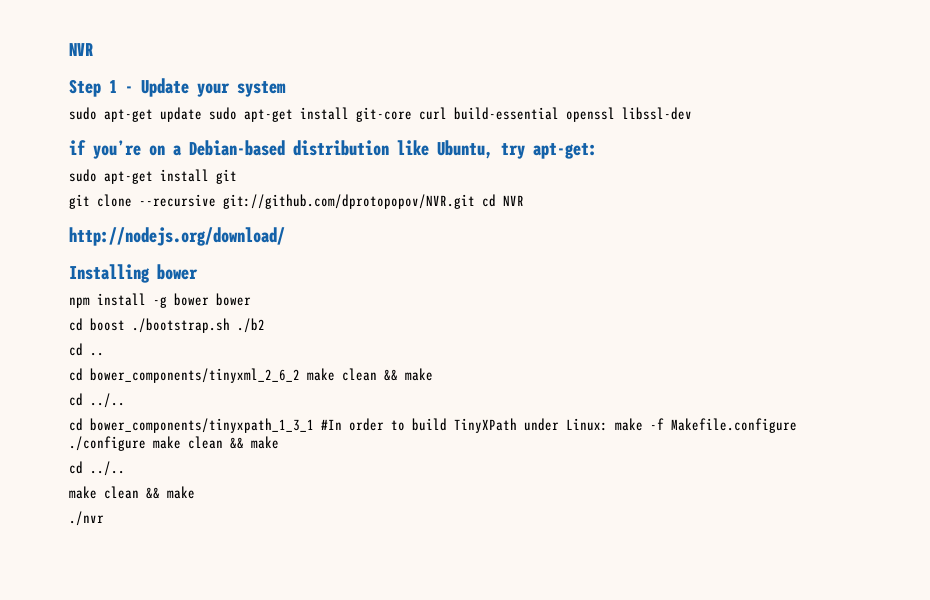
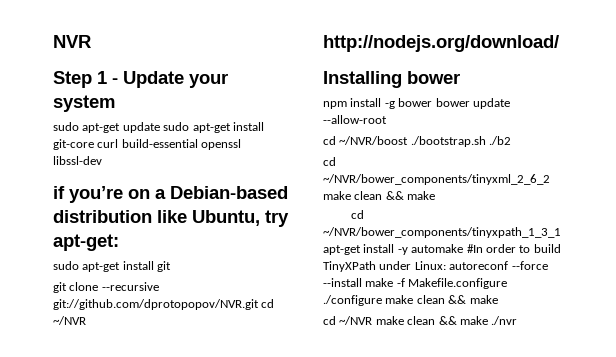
[503,195,524,206] NVR -> [53,316,86,325] ~/NVR
[69,318,125,331] // cd boost -> [472,98,510,109] [323,115,387,124] [323,136,409,145] update --allow-root // cd ~/NVR/boost
[90,352,104,356] [69,368,433,383] [69,393,125,408] [69,418,314,433] .. // cd bower_components/tinyxml_2_6_2 make clean && make // cd ../.. // cd bower_components/tinyxpath_1_3_1 -> [323,174,550,185] [323,191,436,200] [350,210,364,219] [323,227,561,238] [323,244,464,255] ~/NVR/bower_components/tinyxml_2_6_2 make clean && make // cd ~/NVR/bower_components/tinyxpath_1_3_1 apt-get install -y automake
(608, 424) none -> [449,261,548,270] [323,278,362,287] autoreconf --force --install
[90,461,125,476] [69,486,195,499] ../.. // make clean && make // -> [339,316,488,325] ~/NVR make clean && make

